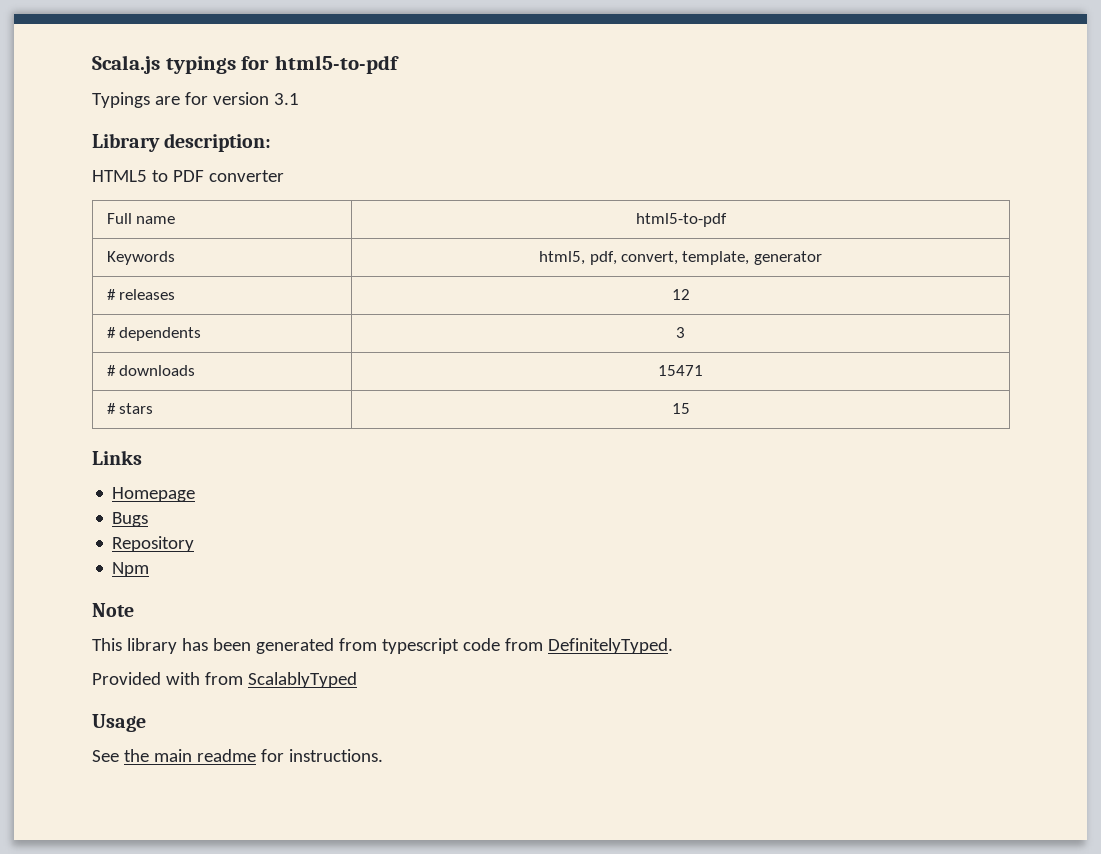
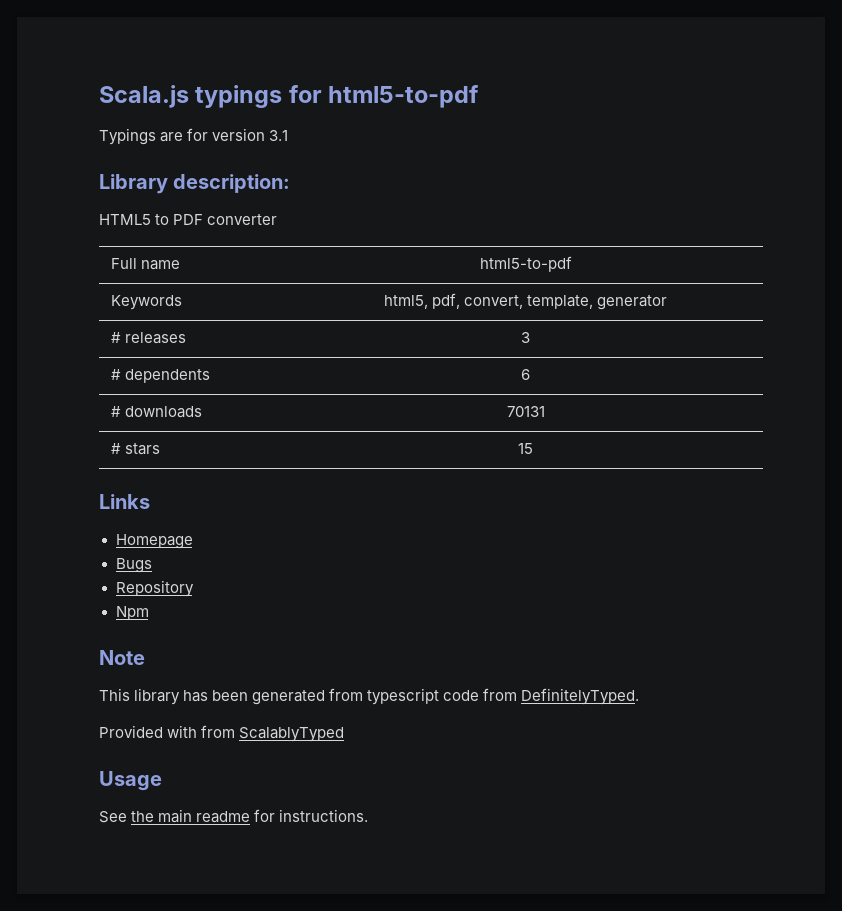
[671,289,690,300] 12 -> [521,332,530,343] 3
[676,327,686,338] 3 -> [521,369,530,380] 6
[658,365,704,376] 15471 -> [506,406,545,417] 70131

